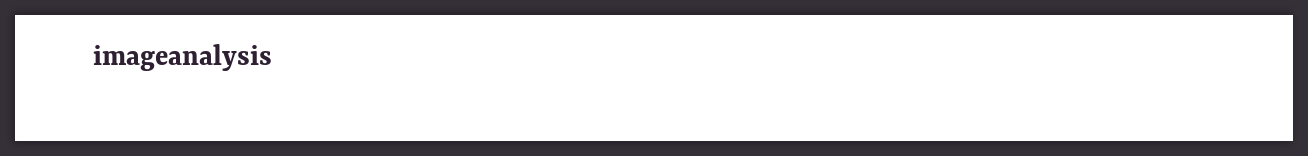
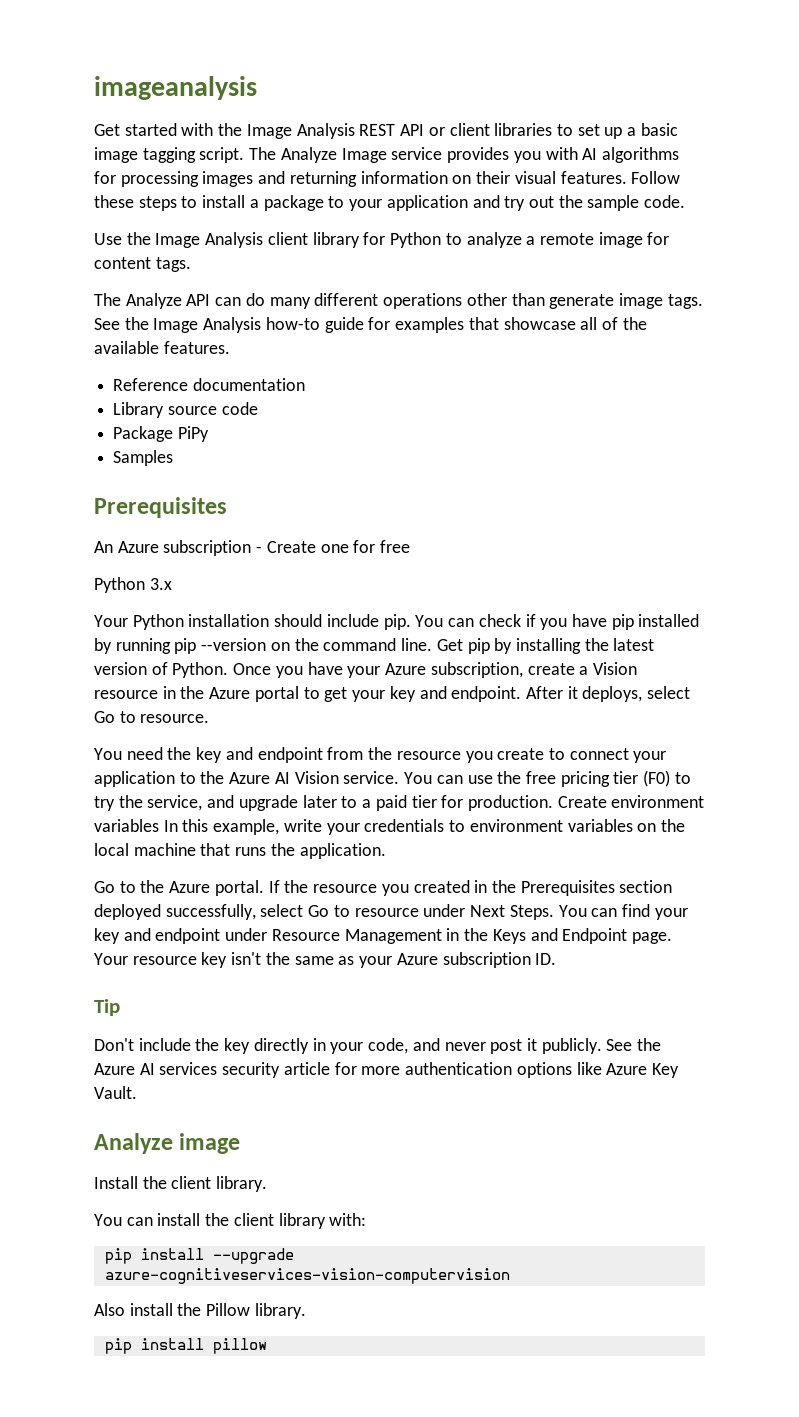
(272, 57) none -> [94,123,678,139] [94,147,679,163] [94,171,681,187] [94,195,686,211] [94,232,670,248] [94,257,191,272] [94,293,703,309] [94,317,647,333] [94,341,230,354] [113,378,305,391] [113,402,258,418] [113,426,209,442] [113,450,174,466] [94,497,227,518] [94,540,411,556] [94,577,172,593] [94,614,700,630] [94,638,655,654] [94,662,637,678] [94,686,691,702] [94,711,210,723] [94,747,667,763] [94,770,691,787] [94,795,705,811] [94,819,685,835] [94,843,386,859] [94,880,673,896] [94,904,688,920] [94,928,672,944] [94,952,557,968] [94,999,120,1016] [94,1038,662,1054] [94,1062,679,1078] [94,1086,137,1099] [94,1133,241,1154] [94,1176,268,1192] [94,1213,367,1229] [104,1248,294,1264] [104,1268,510,1284] [94,1303,306,1319] [104,1338,267,1354] // Get started with the Image Analysis REST API or client libraries to set up a basic image tagging script. The Analyze Image service provides you with AI algorithms for processing images and returning information on their visual features. Follow these steps to install a package to your application and try out the sample code. // Use the Image Analysis client library for Python to analyze a remote image for content tags. // The Analyze API can do many different operations other than generate image tags. See the Image Analysis how-to guide for examples that showcase all of the available features. // Reference documentation // Library source code // Package PiPy // Samples // Prerequisites // An Azure subscription - Create one for free // Python 3.x // Your Python installation should include pip. You can check if you have pip installed by running pip --version on the command line. Get pip by installing the latest version of Python. Once you have your Azure subscription, create a Vision resource in the Azure portal to get your key and endpoint. After it deploys, select Go to resource. // You need the key and endpoint from the resource you create to connect your application to the Azure AI Vision service. You can use the free pricing tier (F0) to try the service, and upgrade later to a paid tier for production. Create environment variables In this example, write your credentials to environment variables on the local machine that runs the application. // Go to the Azure portal. If the resource you created in the Prerequisites section deployed successfully, select Go to resource under Next Steps. You can find your key and endpoint under Resource Management in the Keys and Endpoint page. Your resource key isn't the same as your Azure subscription ID. // Tip // Don't include the key directly in your code, and never post it publicly. See the Azure AI services security article for more authentication options like Azure Key Vault. // Analyze image // Install the client library. // You can install the client library with: // pip install --upgrade azure-cognitiveservices-vision-computervision // Also install the Pillow library. // pip install pillow

